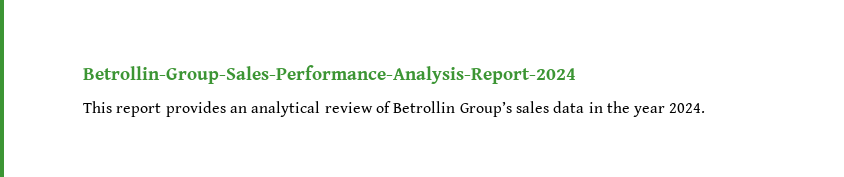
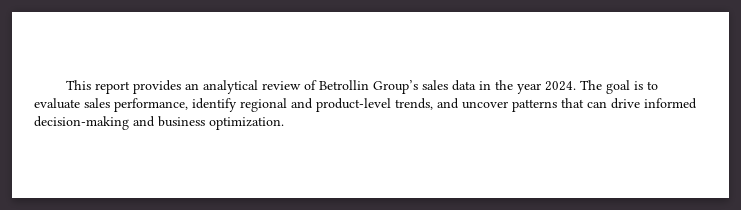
[83,65,576,84] Betrollin-Group-Sales-Performance-Analysis-Report-2024 // -> (66, 85) none
(706, 108) none -> [580,80,659,94] [34,98,697,112] [34,116,284,130] The goal is to evaluate sales performance, identify regional and product-level trends, and uncover patterns that can drive informed decision-making and business optimization.

